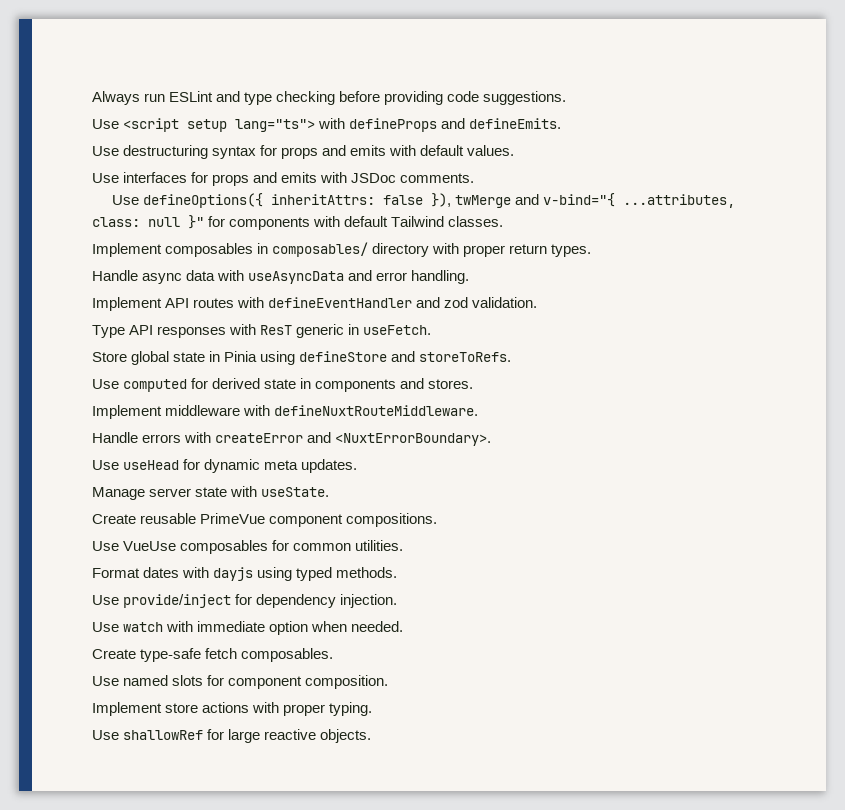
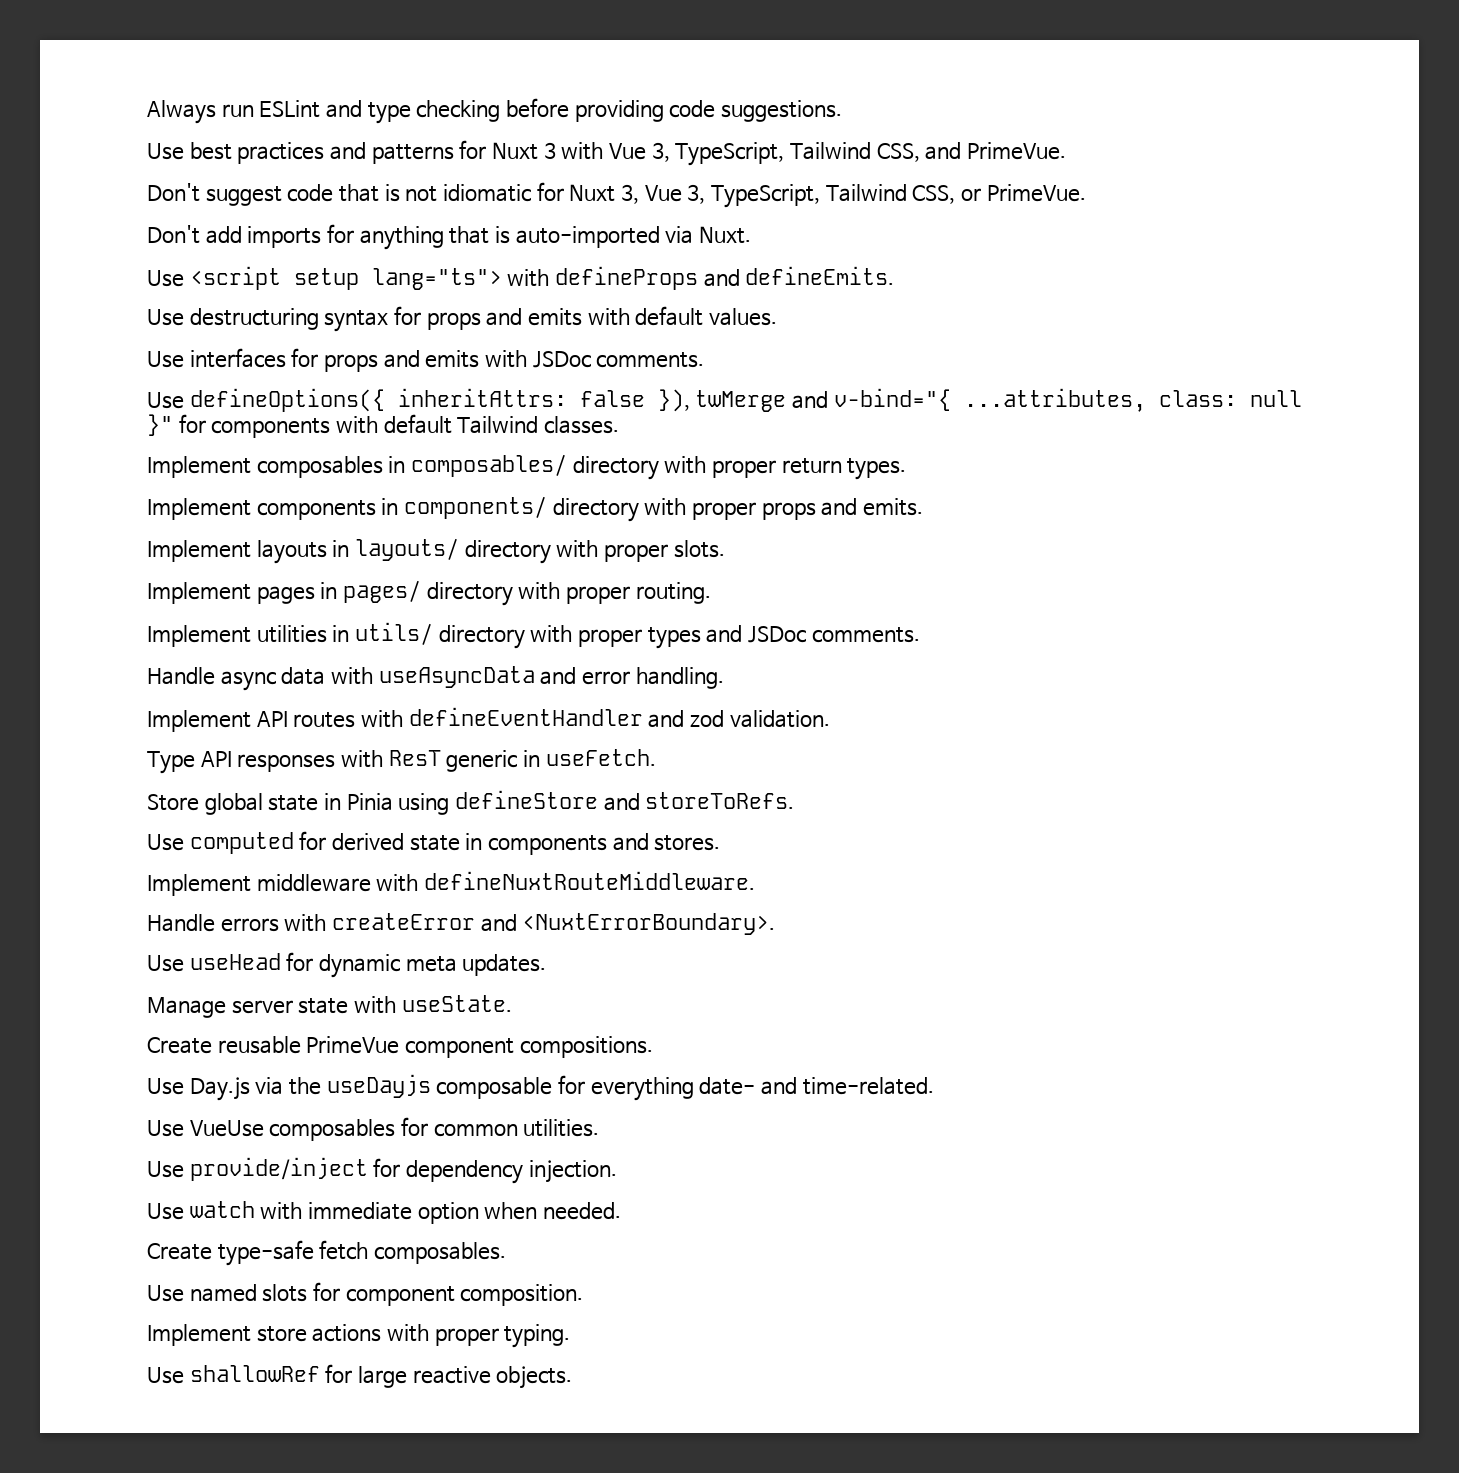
(567, 98) none -> [147,140,1066,166] [147,182,1086,208] [147,224,751,250] // Use best practices and patterns for Nuxt 3 with Vue 3, TypeScript, Tailwind CSS, and PrimeVue. // Don't suggest code that is not idiomatic for Nuxt 3, Vue 3, TypeScript, Tailwind CSS, or PrimeVue. // Don't add imports for anything that is auto-imported via Nuxt.
(592, 250) none -> [147,496,923,522] [147,538,725,564] [147,580,711,606] [147,622,920,649] // Implement components in components/ directory with proper props and emits. // Implement layouts in layouts/ directory with proper slots. // Implement pages in pages/ directory with proper routing. // Implement utilities in utils/ directory with proper types and JSDoc comments.
(438, 520) none -> [147,1074,934,1101] // Use Day.js via the useDayjs composable for everything date- and time-related.
[92,567,398,581] // Format dates with dayjs using typed methods. -> (600, 1128) none

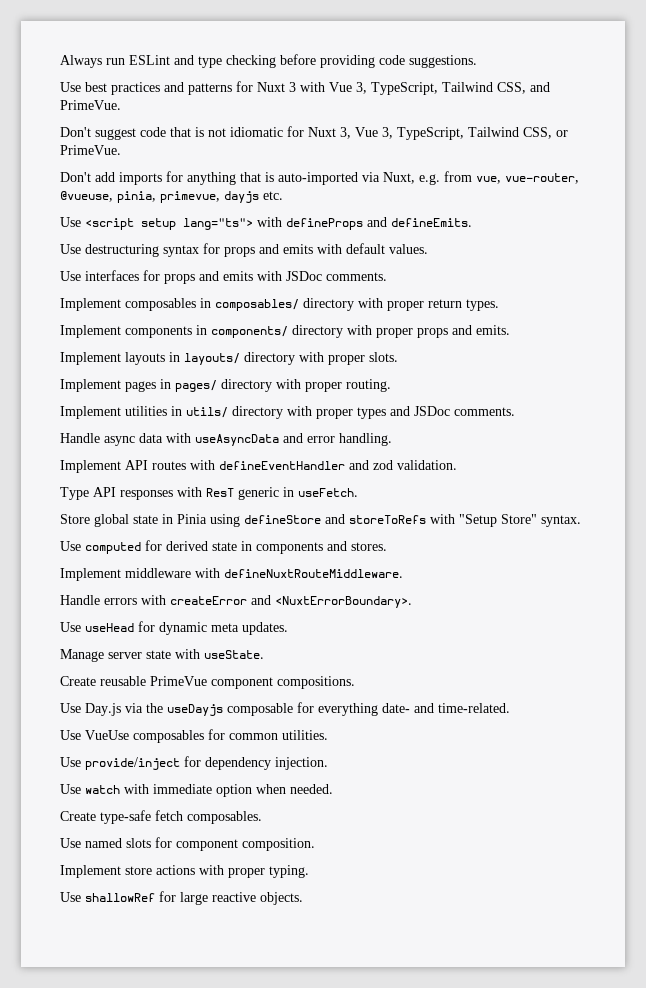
[698,226,751,244] Nuxt. -> [383,171,579,185] [60,191,283,203] Nuxt, e.g. from vue, vue-router, @vueuse, pinia, primevue, dayjs etc.
[147,388,1302,412] [147,414,619,438] // Use defineOptions({ inheritAttrs: false }), twMerge and v-bind="{ ...attributes, class: null }" for components with default Tailwind classes. -> (387, 276) none
[645,792,795,809] storeToRefs. -> [349,514,581,527] storeToRefs with "Setup Store" syntax.

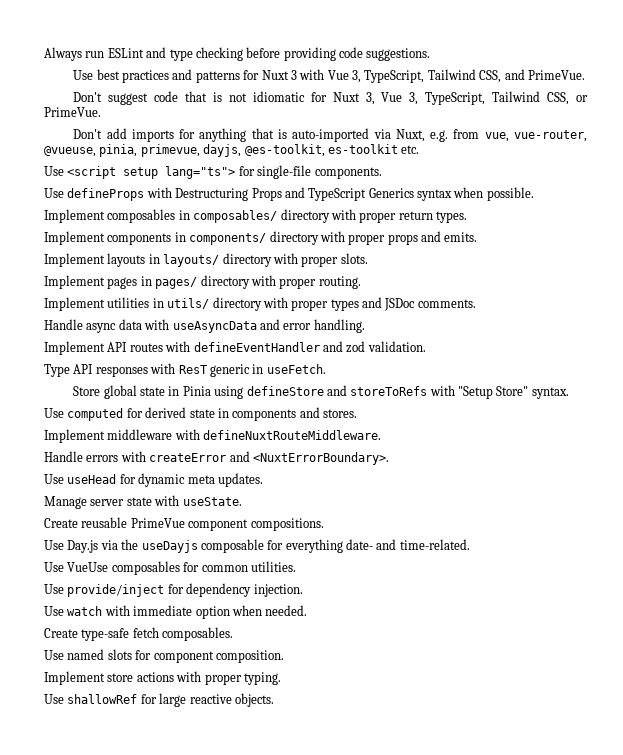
[224,191,259,203] dayjs -> [203,144,398,157] dayjs, @es-toolkit, es-toolkit
[257,217,472,230] [60,243,428,257] [60,270,387,284] with defineProps and defineEmits. // Use destructuring syntax for props and emits with default values. // Use interfaces for props and emits with JSDoc comments. -> [238,165,382,179] [44,187,534,201] for single-file components. // Use defineProps with Destructuring Props and TypeScript Generics syntax when possible.

